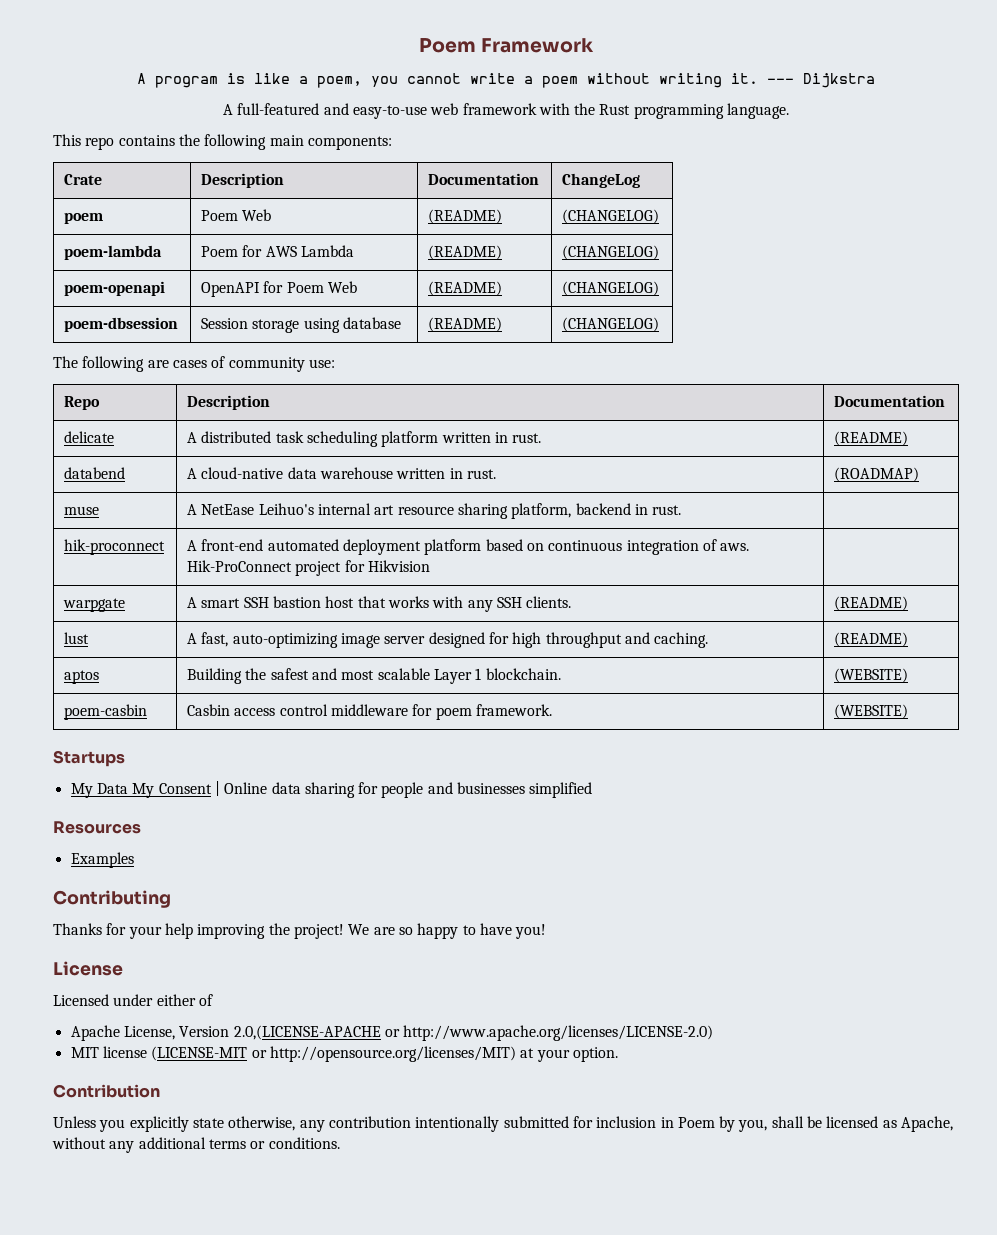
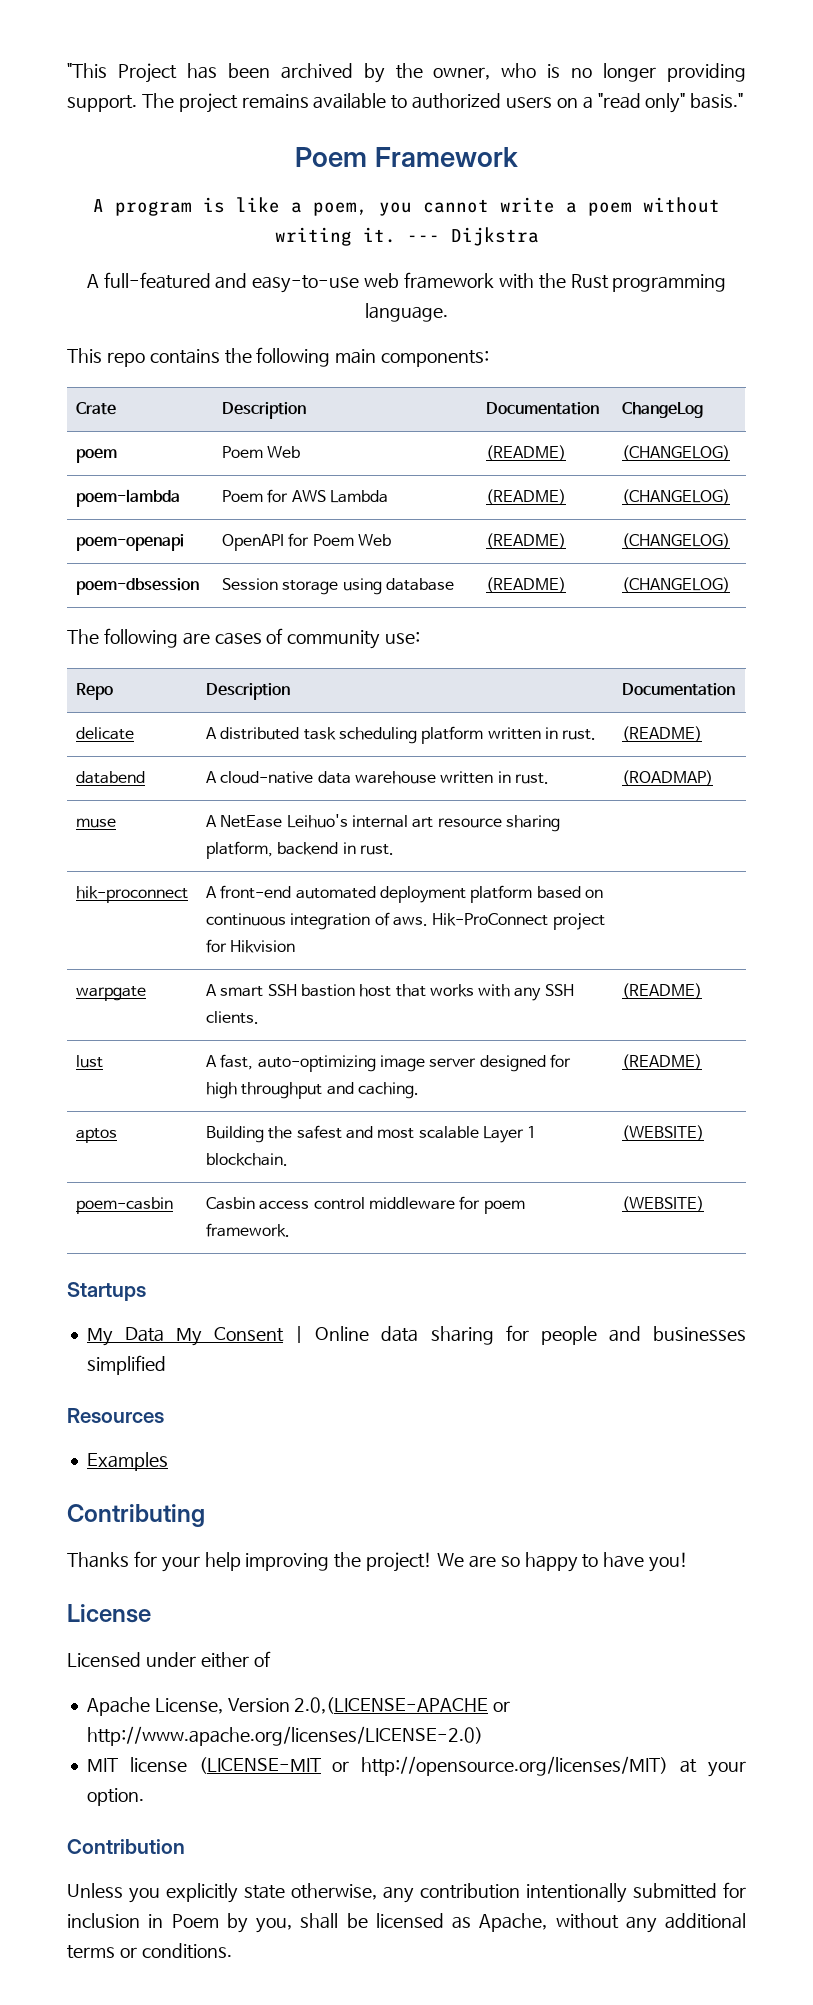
(418, 45) none -> [67,63,746,83] [67,93,744,113] "This Project has been archived by the owner, who is no longer providing support. The project remains available to authorized users on a "read only" basis." //

